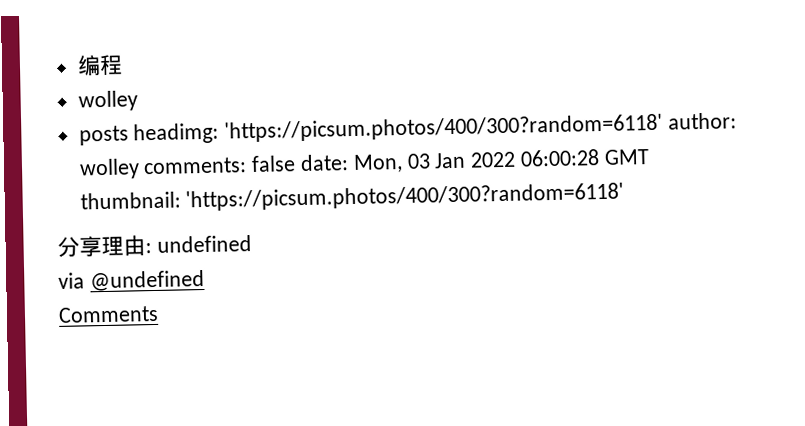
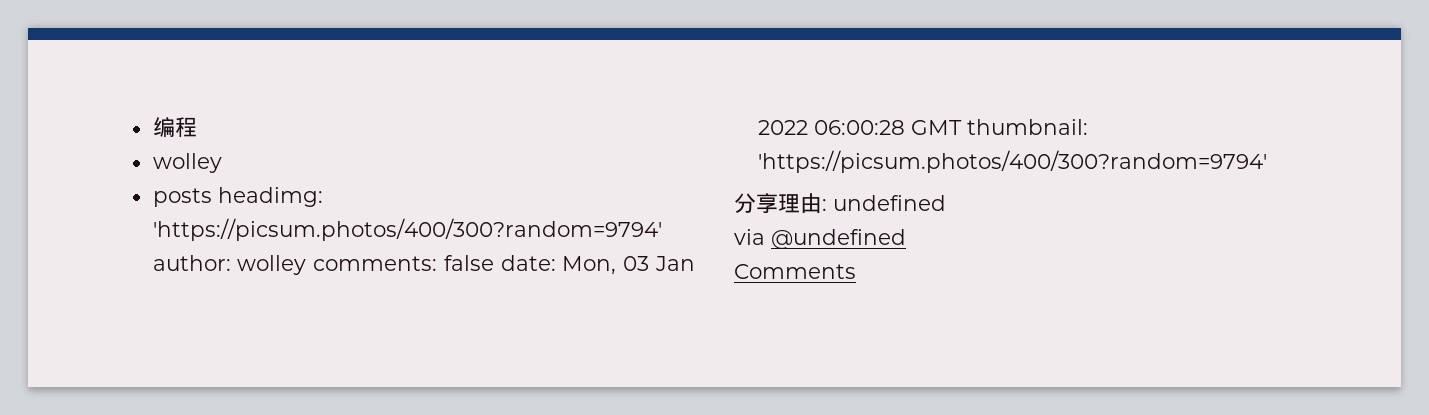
[224,113,664,143] 'https://picsum.photos/400/300?random=6118' -> [152,218,662,241] 'https://picsum.photos/400/300?random=9794'
[185,182,625,212] 'https://picsum.photos/400/300?random=6118' -> [757,150,1267,173] 'https://picsum.photos/400/300?random=9794'

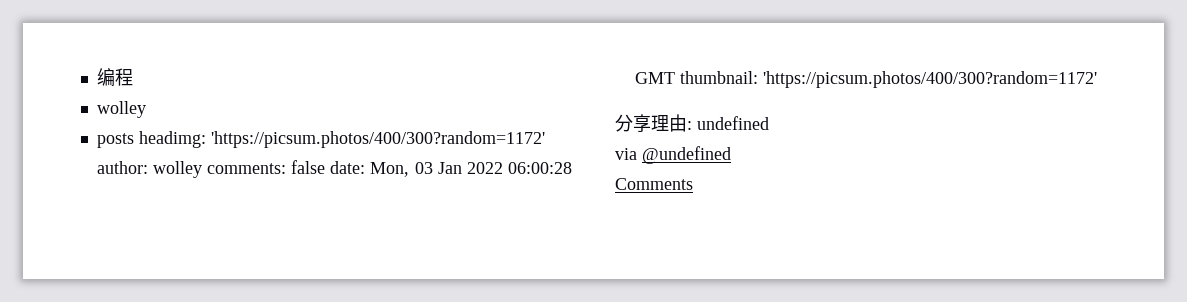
[152,218,662,241] 'https://picsum.photos/400/300?random=9794' -> [210,131,545,148] 'https://picsum.photos/400/300?random=1172'
[757,150,1267,173] 'https://picsum.photos/400/300?random=9794' -> [762,71,1097,88] 'https://picsum.photos/400/300?random=1172'

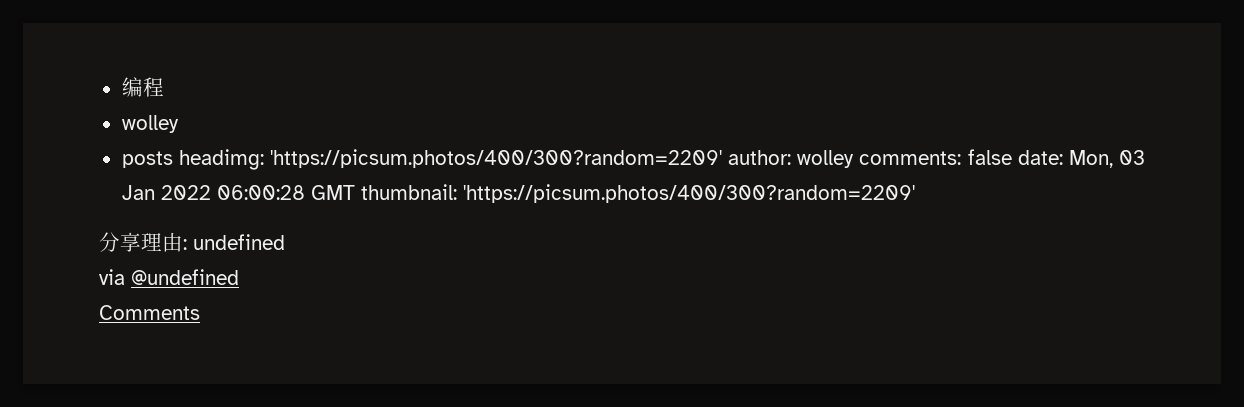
[210,131,545,148] 'https://picsum.photos/400/300?random=1172' -> [269,149,722,168] 'https://picsum.photos/400/300?random=2209'
[762,71,1097,88] 'https://picsum.photos/400/300?random=1172' -> [462,184,915,203] 'https://picsum.photos/400/300?random=2209'

